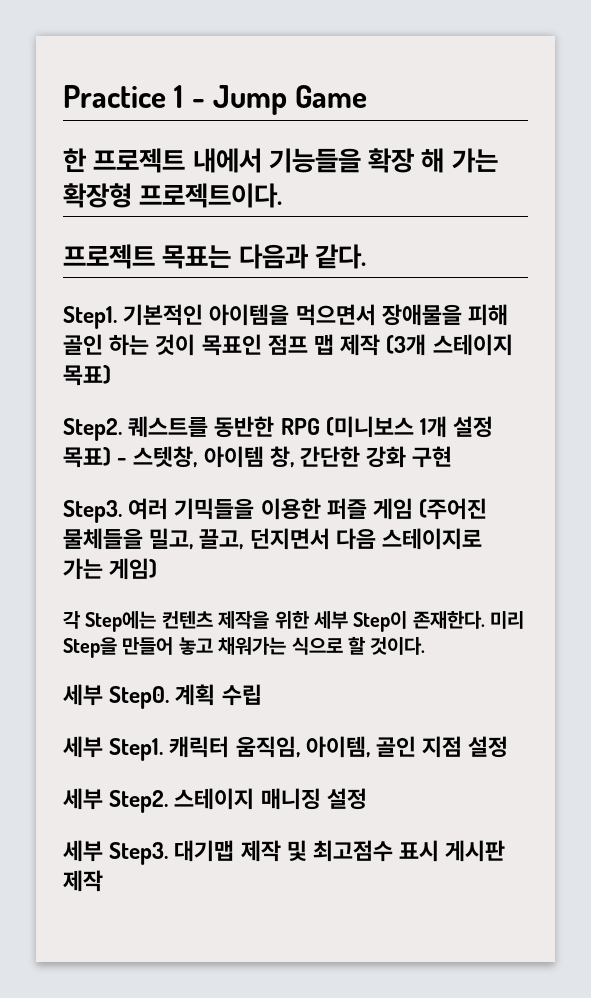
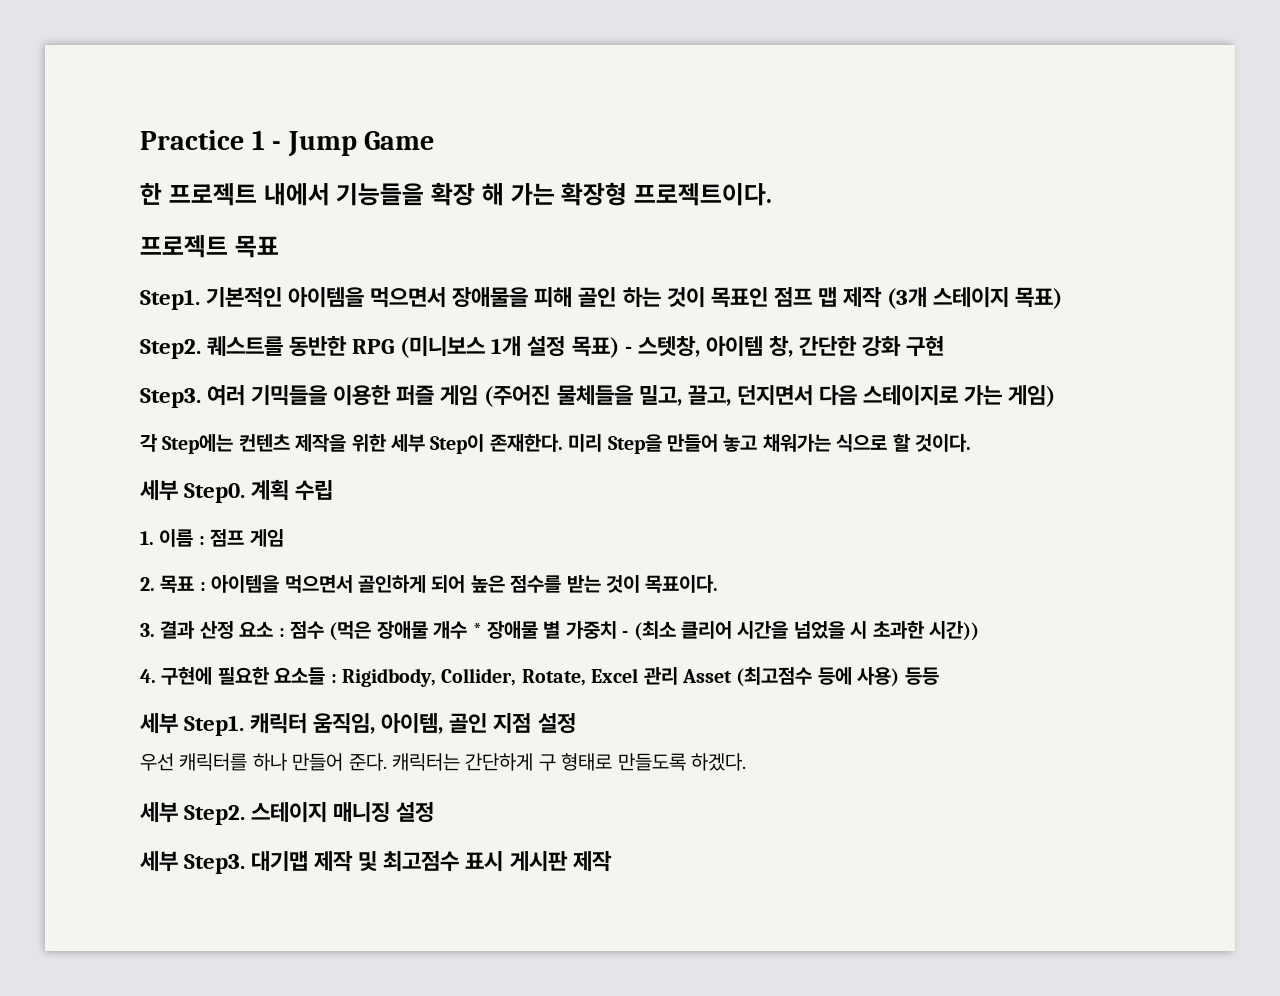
[162,244,366,269] 목표는 다음과 같다. -> [234,235,279,258] 목표
(262, 695) none -> [140,529,284,547] [140,575,719,593] [140,621,979,641] [140,667,939,687] // 1. 이름 : 점프 게임 // 2. 목표 : 아이템을 먹으면서 골인하게 되어 높은 점수를 받는 것이 목표이다. // 3. 결과 산정 요소 : 점수 (먹은 장애물 개수 * 장애물 별 가중치 - (최소 클리어 시간을 넘었을 시 초과한 시간)) // 4. 구현에 필요한 요소들 : Rigidbody, Collider, Rotate, Excel 관리 Asset (최고점수 등에 사용) 등등
(509, 747) none -> [140,753,746,771] // 우선 캐릭터를 하나 만들어 준다. 캐릭터는 간단하게 구 형태로 만들도록 하겠다.

